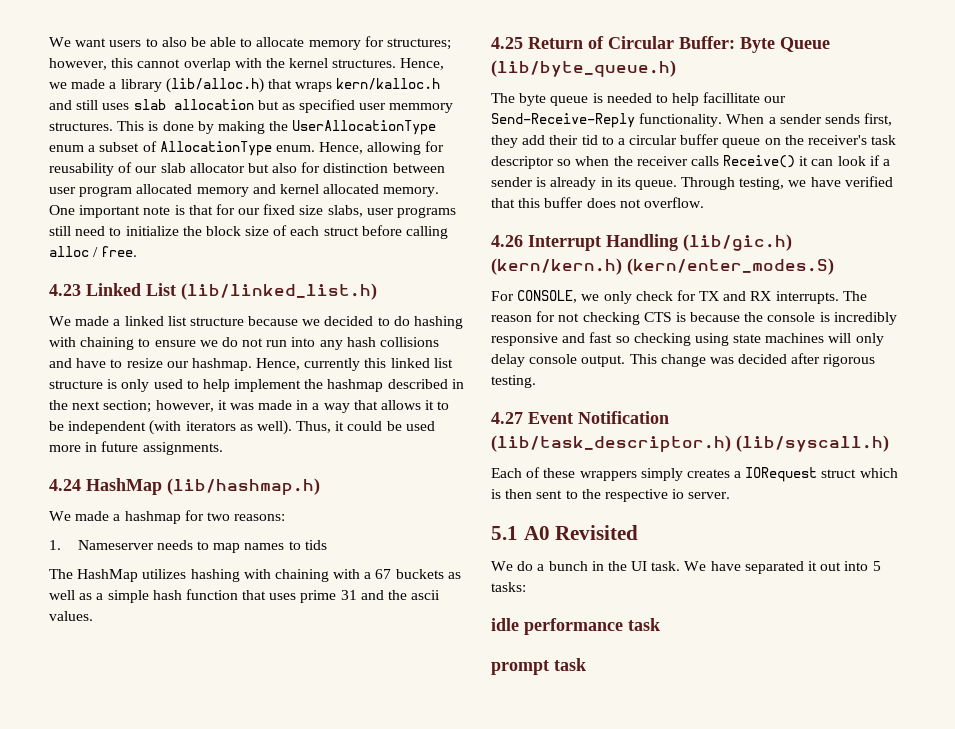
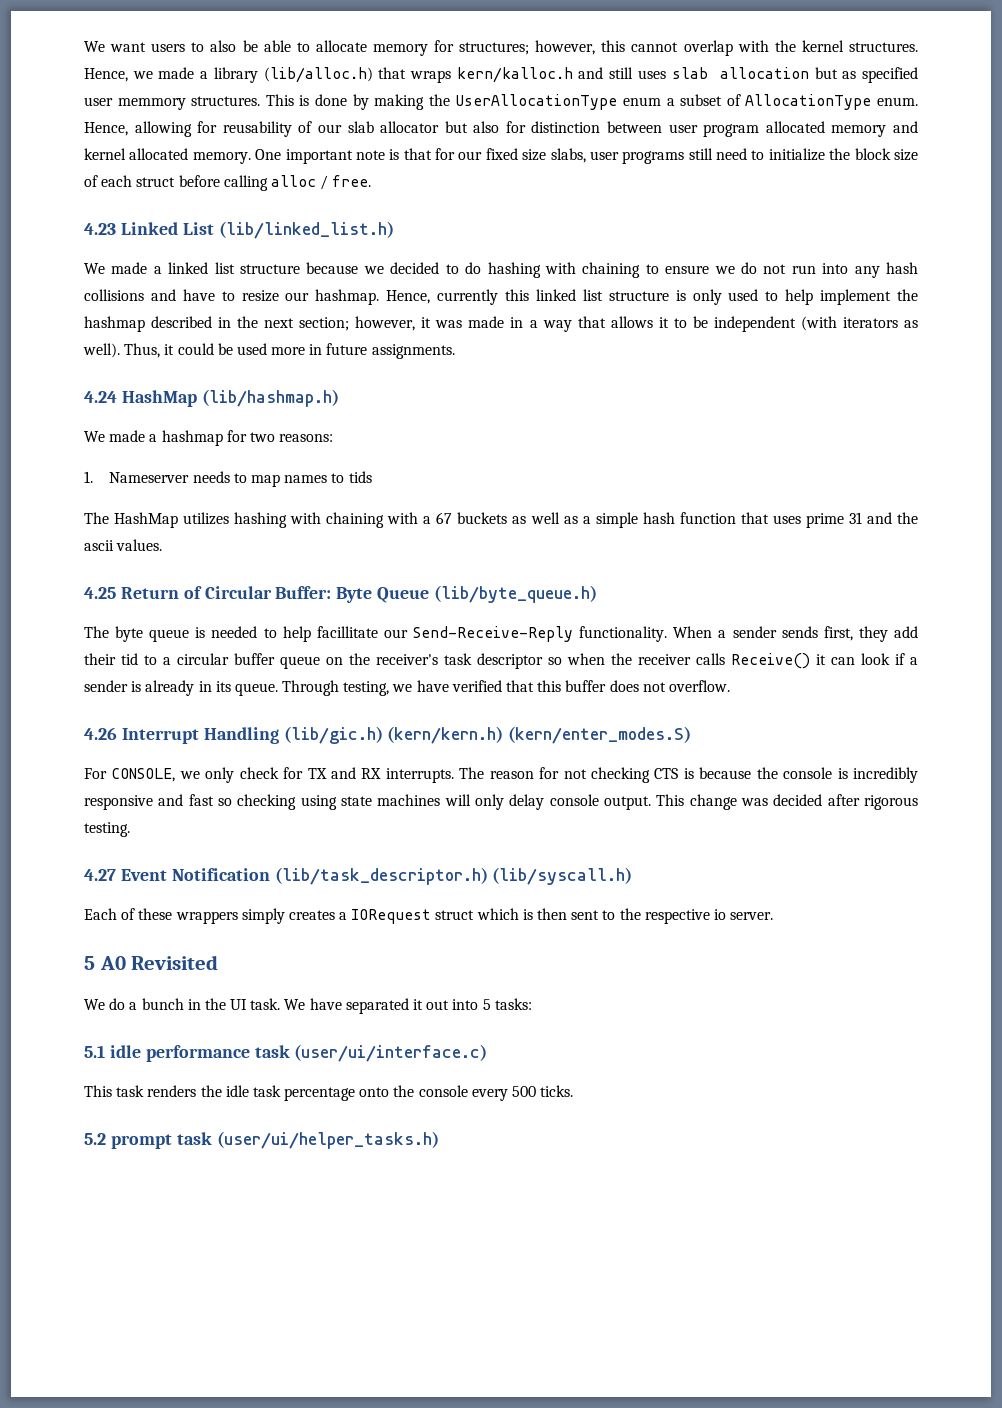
[491,526,518,540] 5.1 -> [84,956,95,970] 5
(526, 587) none -> [84,1045,105,1058] 5.1
(660, 624) // -> [294,1044,488,1062] [84,1085,574,1101] [84,1133,106,1145] (user/ui/interface.c) // This task renders the idle task percentage onto the console every 500 ticks. // 5.2
(586, 664) none -> [216,1131,439,1149] (user/ui/helper_tasks.h)

